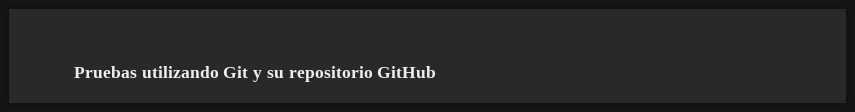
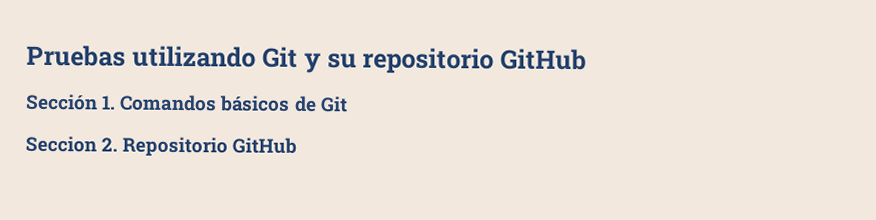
(437, 72) none -> [25,93,348,113] [25,135,298,157] // Sección 1. Comandos básicos de Git // Seccion 2. Repositorio GitHub

